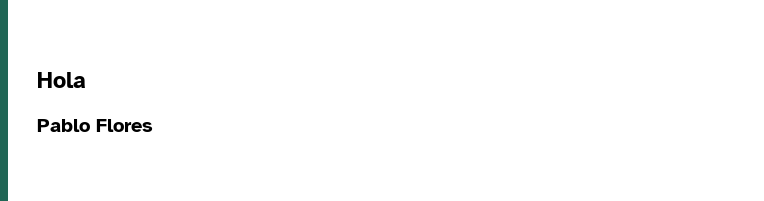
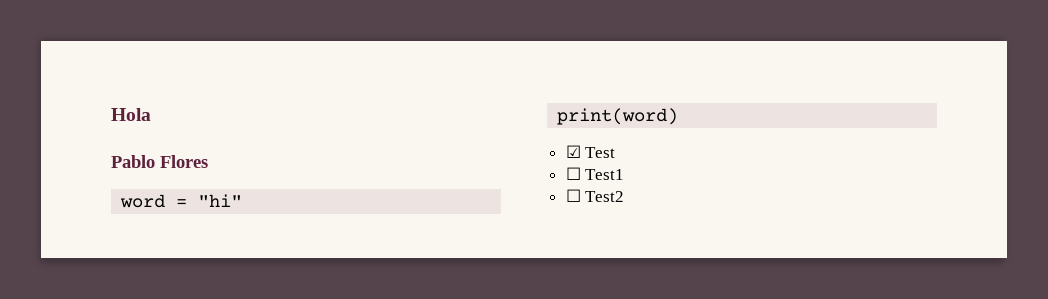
(153, 125) none -> [120,194,243,208] [557,108,679,125] [565,145,616,158] [565,167,625,180] [565,189,625,202] // word = "hi" // print(word) // ☑ Test // ☐ Test1 // ☐ Test2

